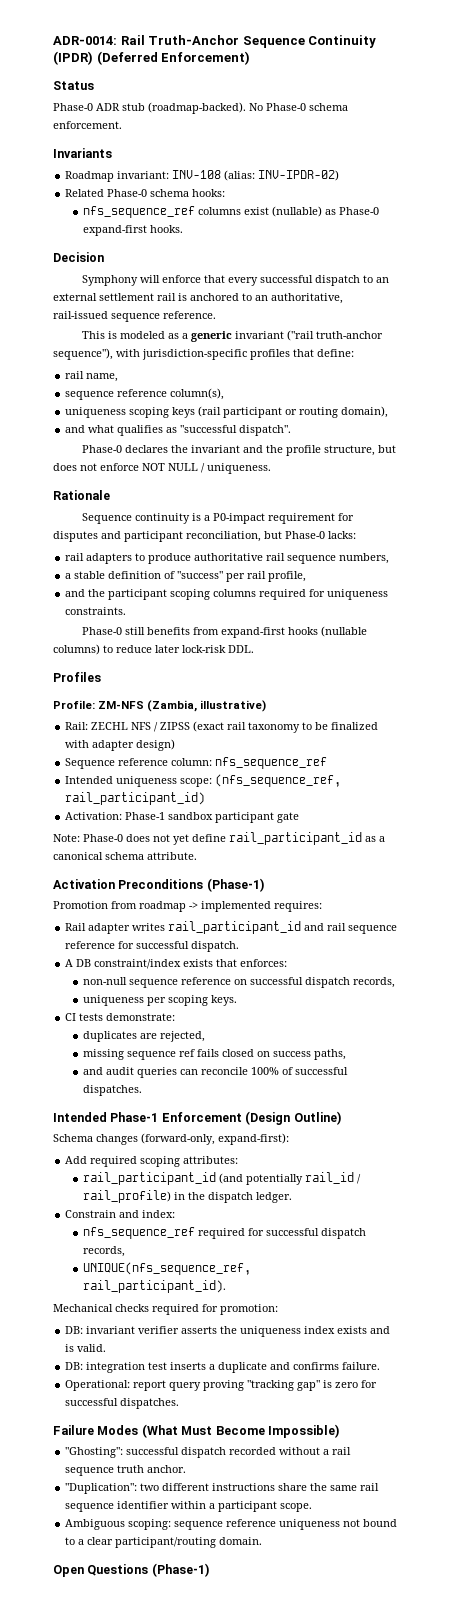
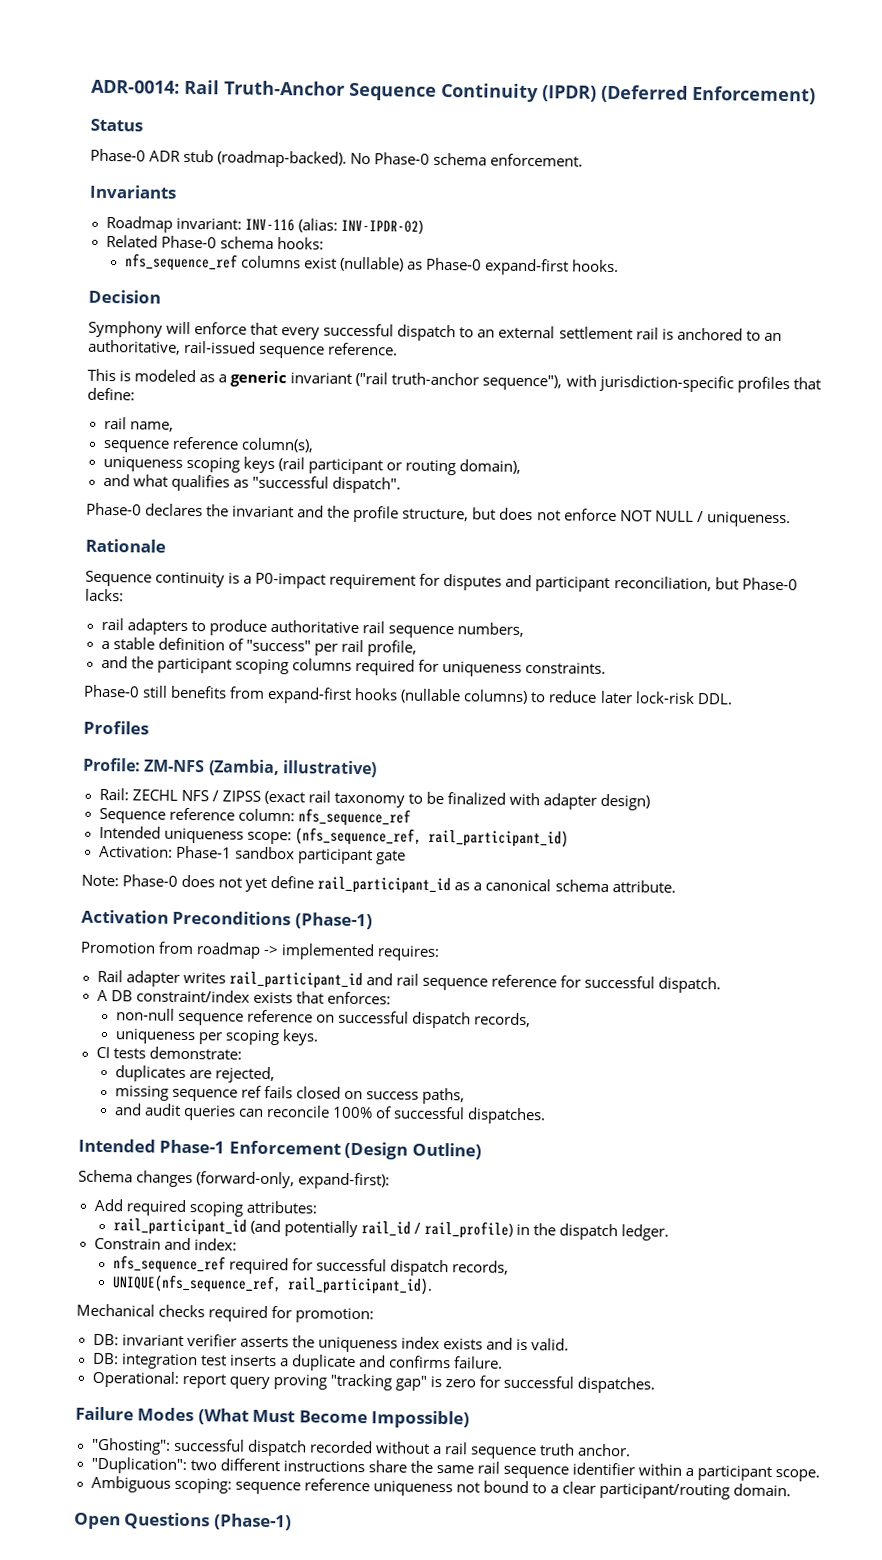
[172,170,222,179] INV-108 -> [244,218,295,232] INV-116

